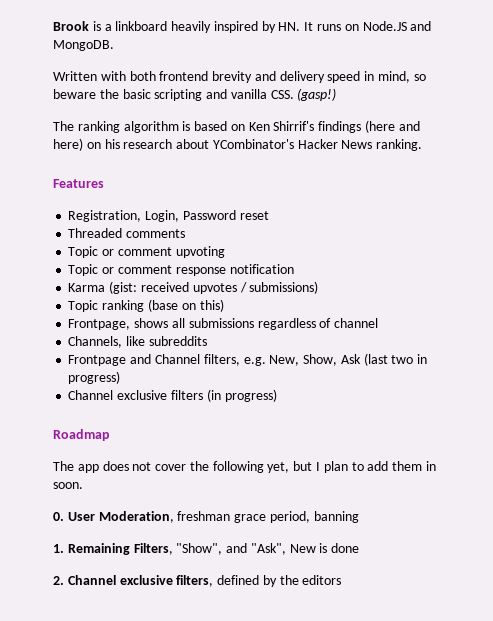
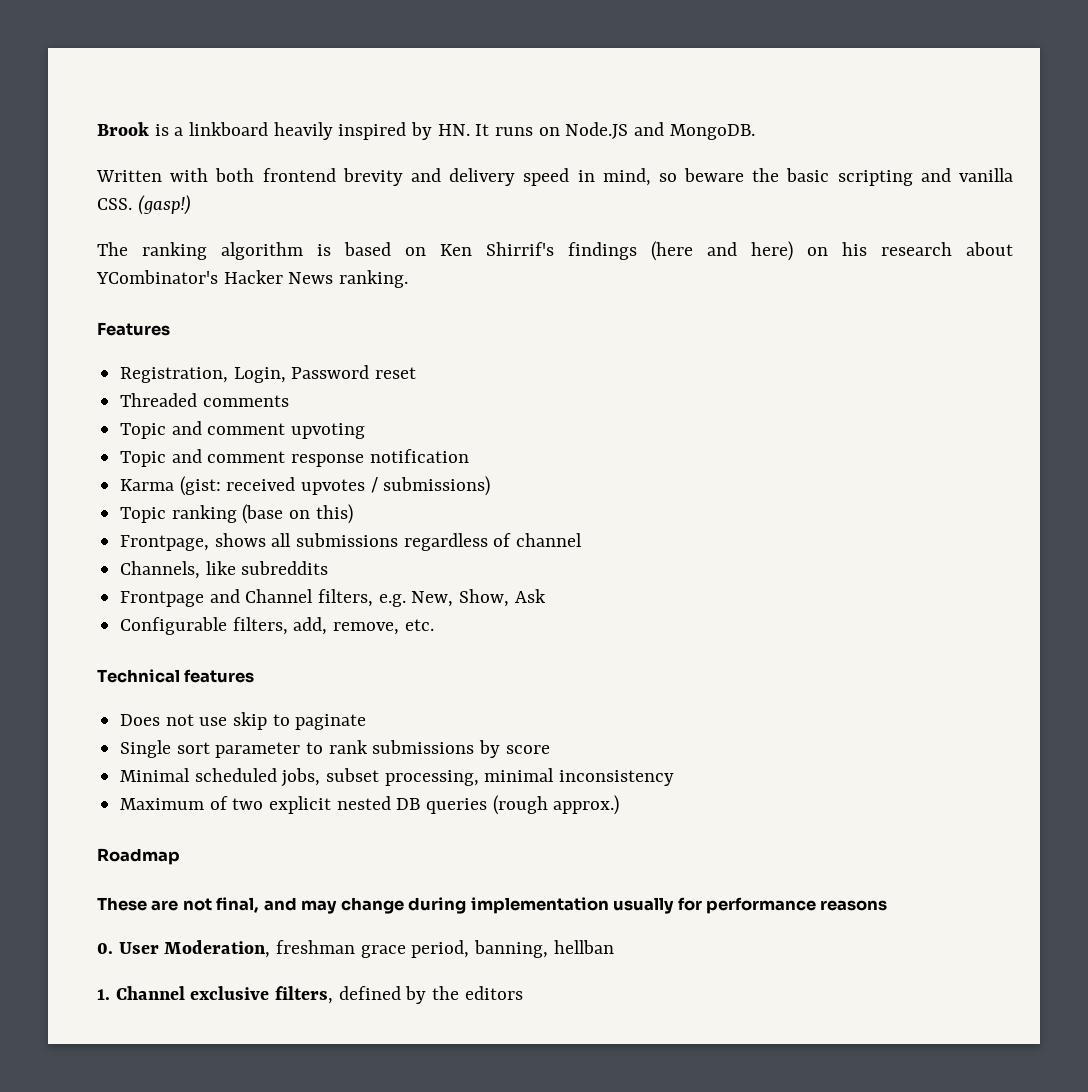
[102,249,115,256] or -> [171,421,202,435] and
[102,267,115,274] or -> [171,449,202,463] and
[363,353,428,366] [68,371,121,384] [68,389,277,402] [53,429,110,441] [53,461,436,473] [53,482,83,489] (last two in progress) // Channel exclusive filters (in progress) // Roadmap // The app does not cover the following yet, but I plan to add them in soon. -> [120,617,434,635] [97,669,255,683] [120,712,367,730] [120,740,550,758] [120,768,675,787] [120,795,620,815] [97,848,180,865] [97,897,888,914] // Configurable filters, add, remove, etc. // Technical features // Does not use skip to paginate // Single sort parameter to rank submissions by score // Minimal scheduled jobs, subset processing, minimal inconsistency // Maximum of two explicit nested DB queries (rough approx.) // Roadmap // These are not final, and may change during implementation usually for performance reasons
[313,511,359,523] banning -> [474,940,614,958] banning, hellban
[67,543,360,555] [53,576,64,585] Remaining Filters, "Show", and "Ask", New is done // 2. -> (110, 994) none

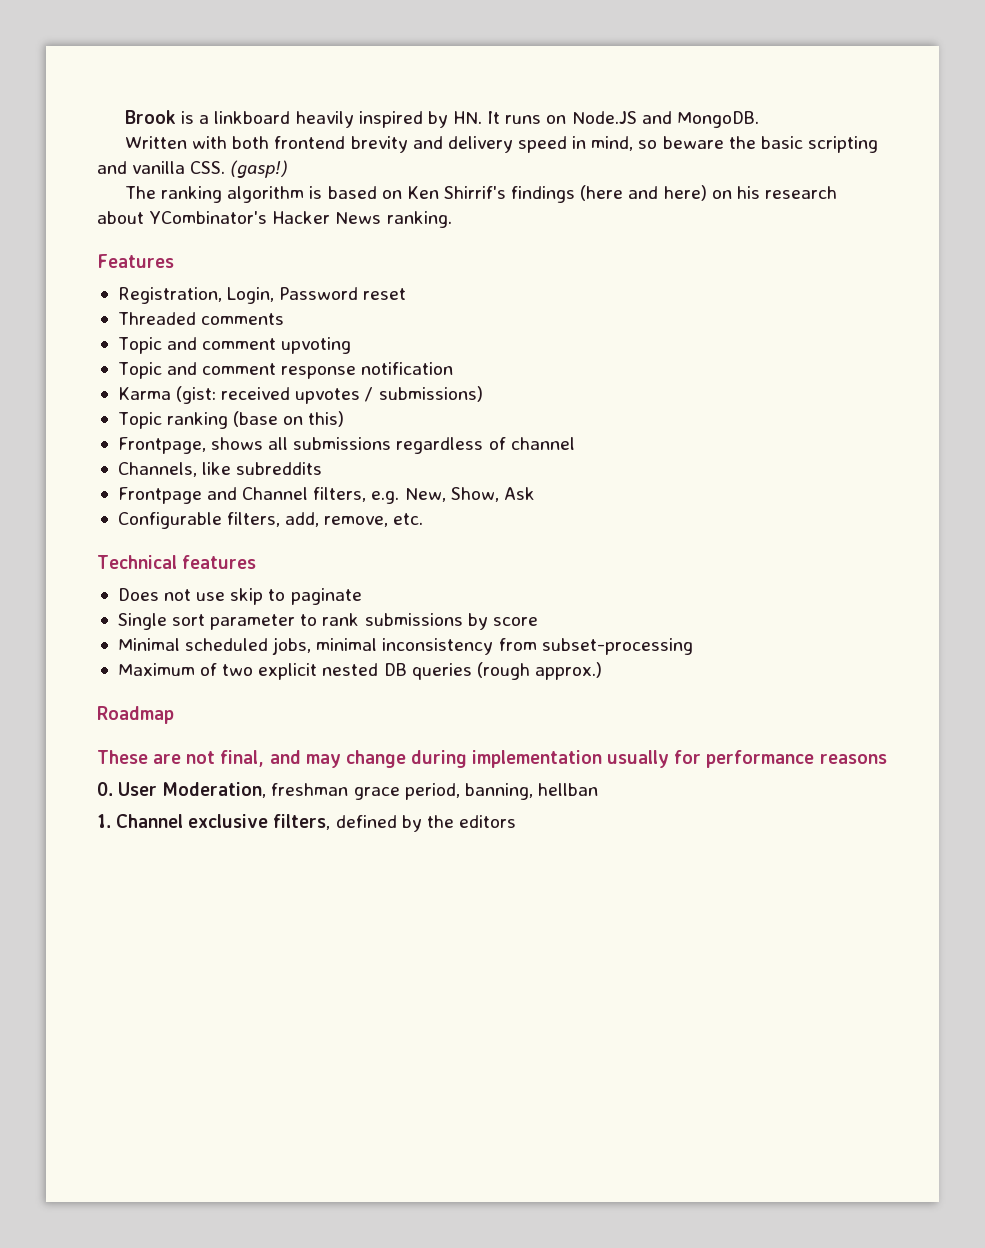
[326,768,479,786] subset processing, -> (312, 646) none
(675, 778) none -> [498,638,693,655] from subset-processing

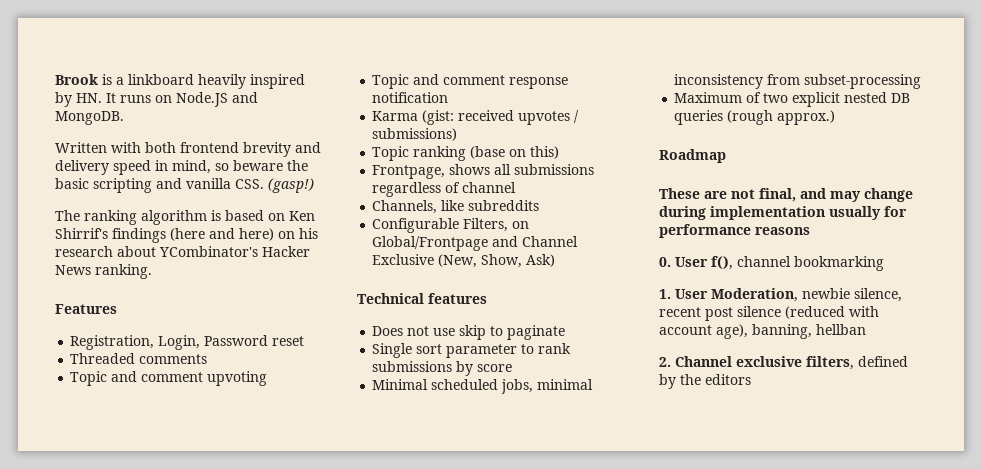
[117,487,535,504] [117,512,424,529] Frontpage and Channel filters, e.g. New, Show, Ask // Configurable filters, add, remove, etc. -> [372,218,530,233] [372,236,579,251] [372,254,556,268] Configurable Filters, on Global/Frontpage and Channel Exclusive (New, Show, Ask)
[162,782,460,800] Moderation, freshman grace period, -> [711,256,884,271] [659,288,902,302] [659,306,879,321] [659,324,748,339] f(), channel bookmarking // 1. User Moderation, newbie silence, recent post silence (reduced with account age),
[97,814,111,828] 1. -> [659,357,671,367] 2.

